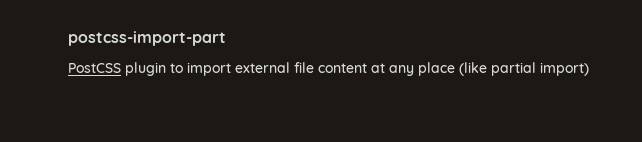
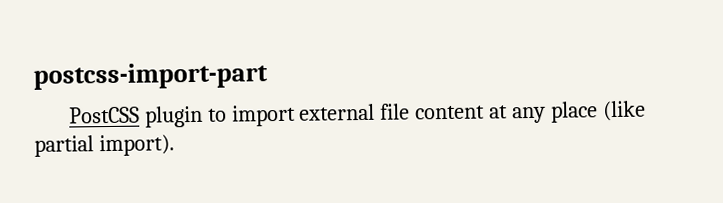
[540,62,589,76] import) -> [98,134,175,157] import).

